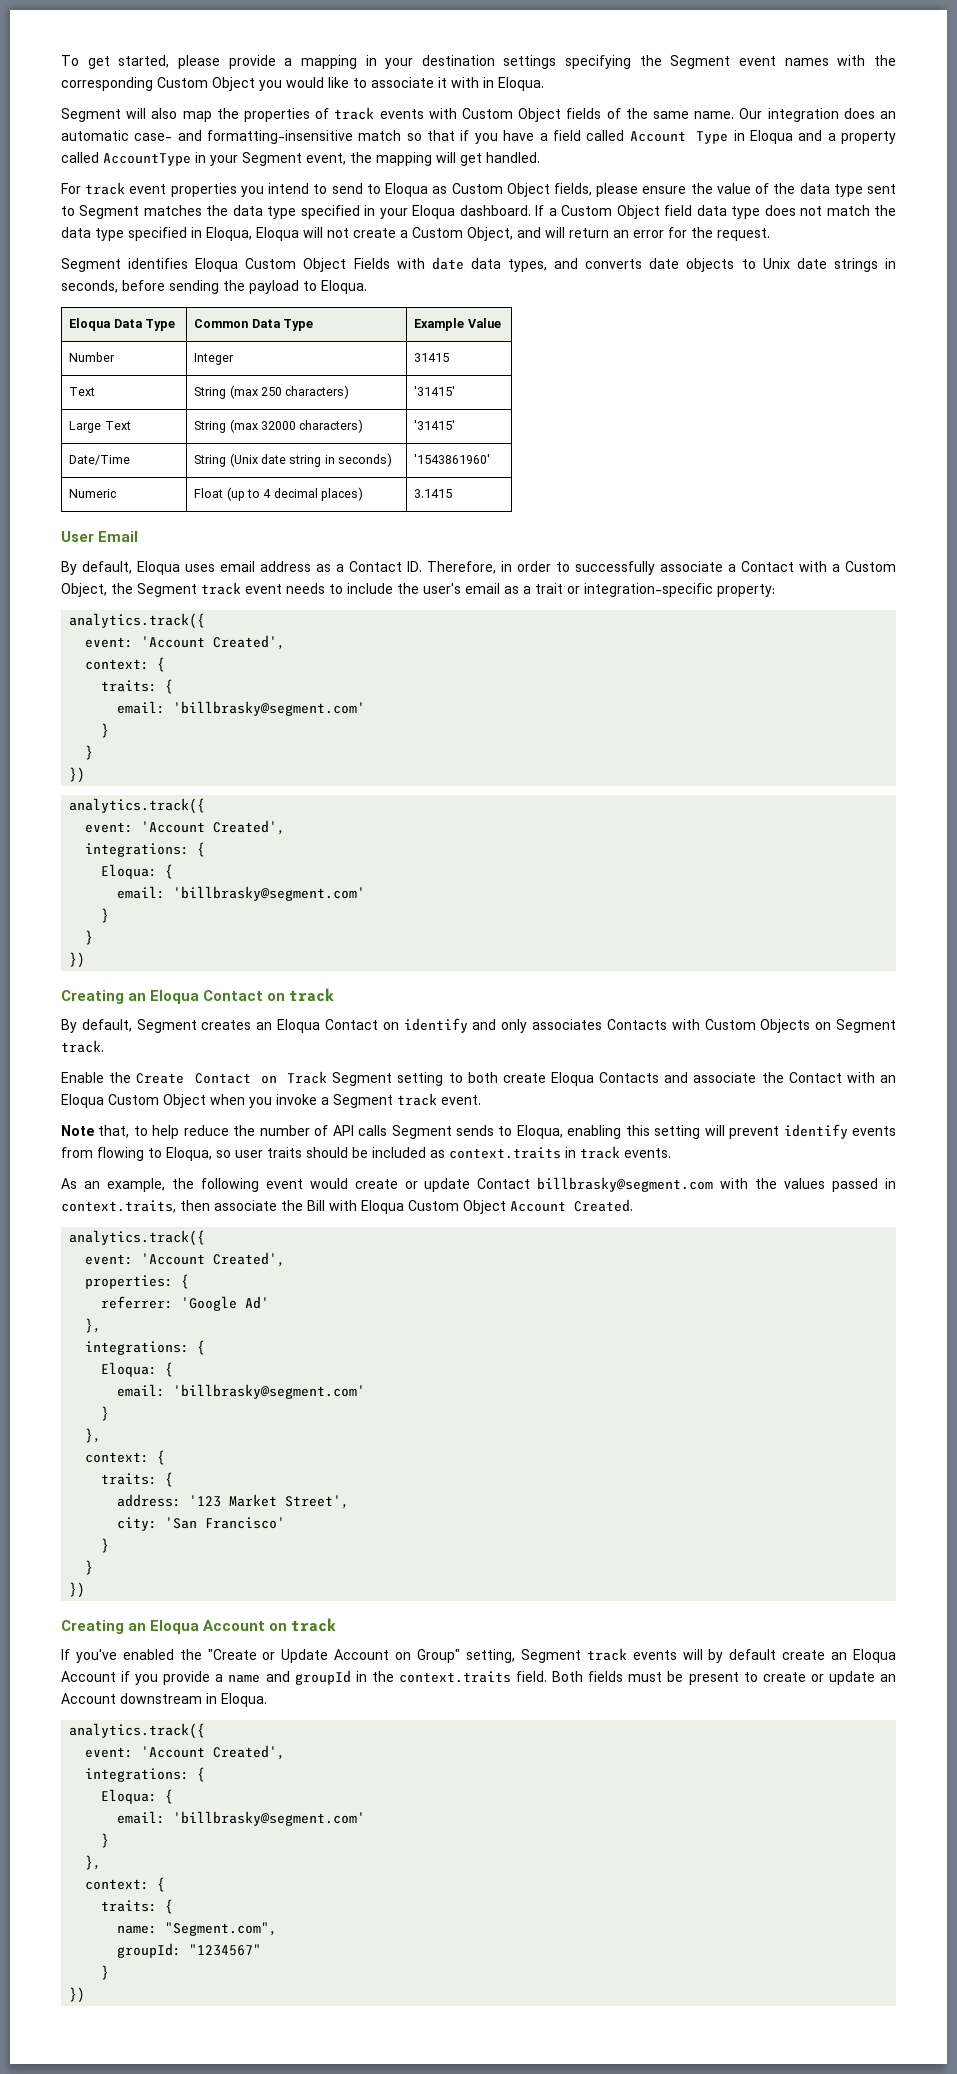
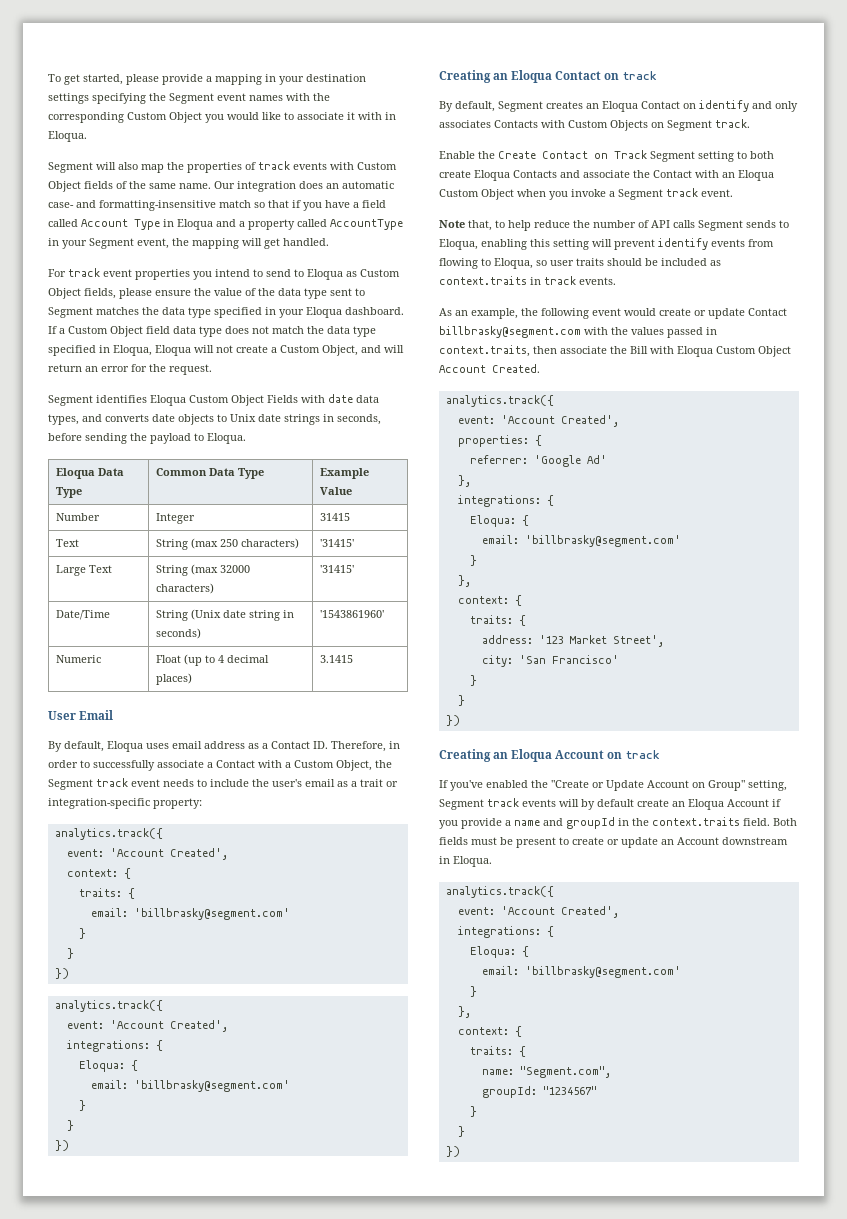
(110, 1972) none -> [457,1126,465,1137] // }

